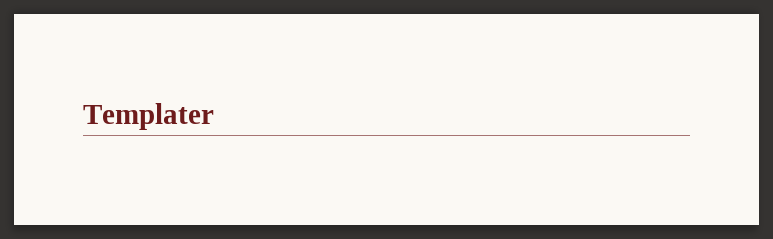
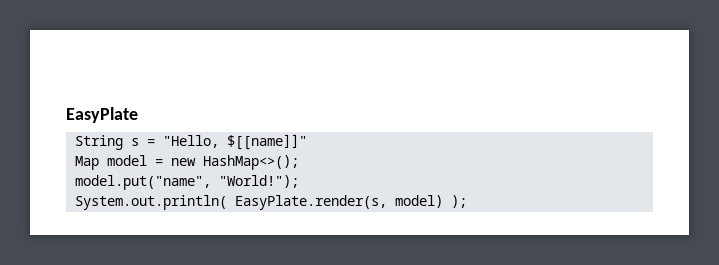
[83,103,214,130] Templater -> [66,107,138,123] [75,134,308,150] [75,155,300,170] [75,175,300,190] [75,195,468,210] EasyPlate // String s = "Hello, $[[name]]" // Map model = new HashMap<>(); // model.put("name", "World!"); // System.out.println( EasyPlate.render(s, model) );

